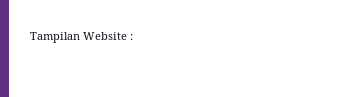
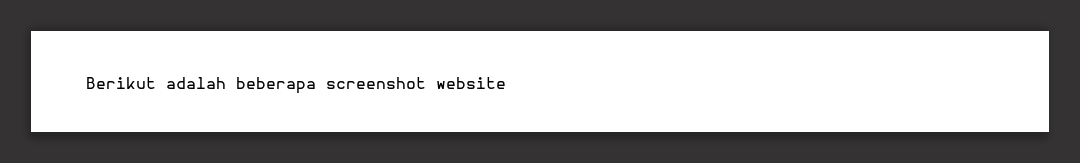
[30,32,133,43] Tampilan Website : -> [86,77,506,94] Berikut adalah beberapa screenshot website

